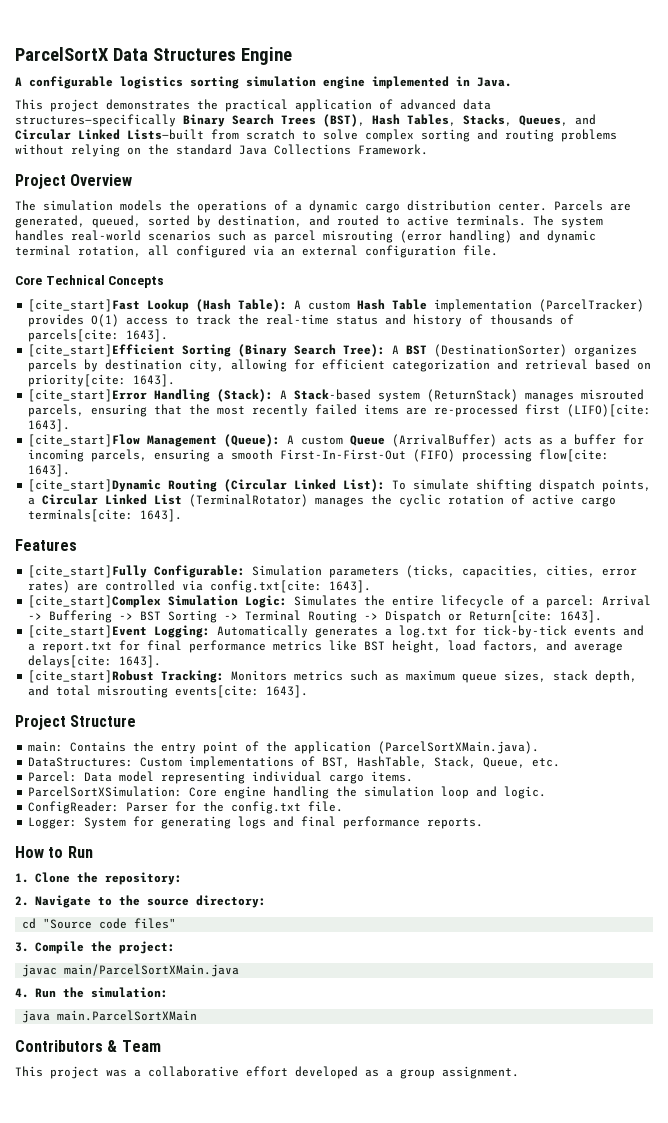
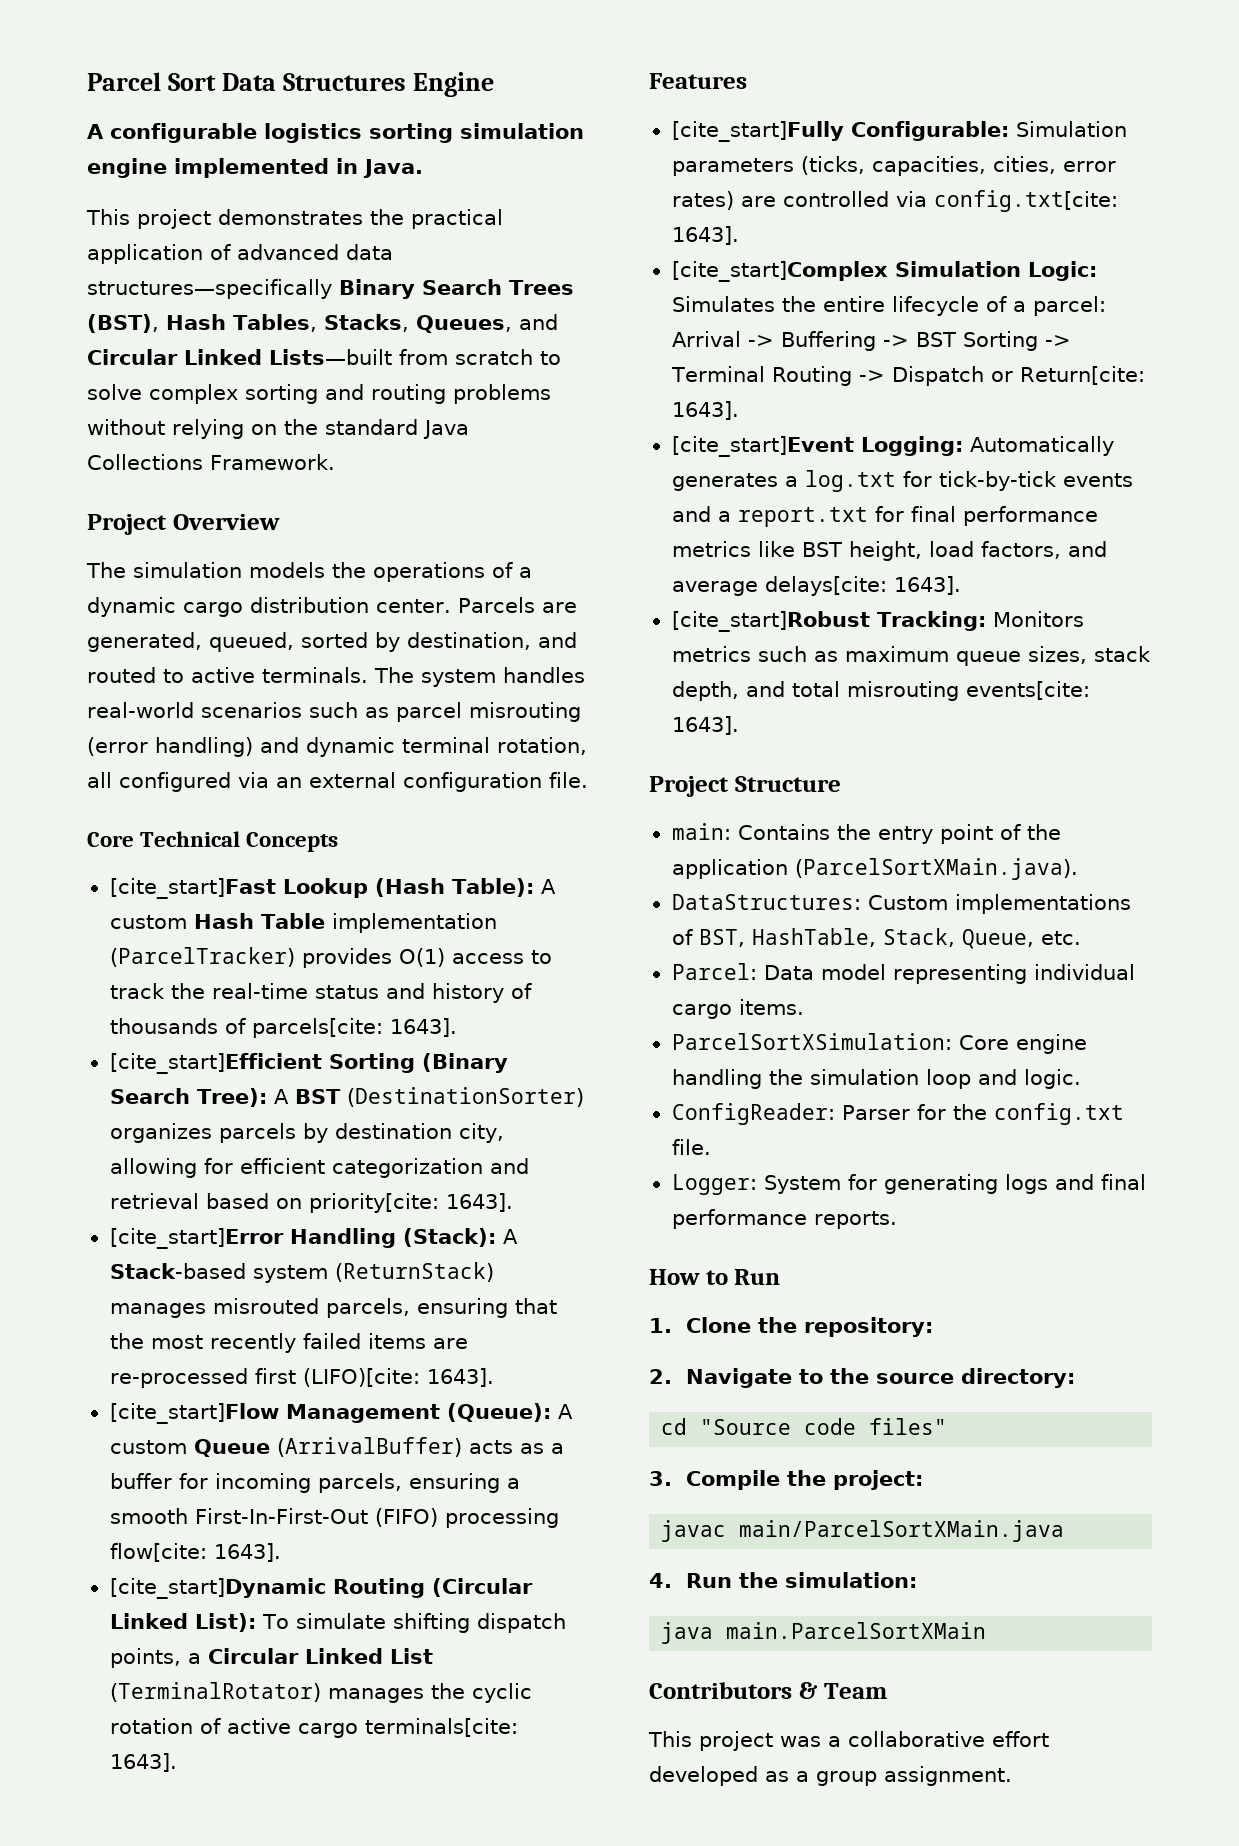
[15,47,109,61] ParcelSortX -> [87,72,216,91] Parcel Sort

